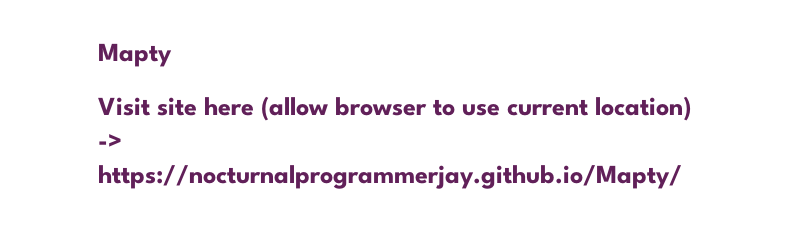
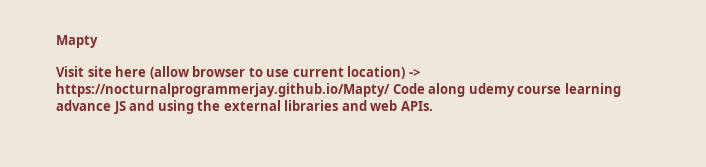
(682, 177) none -> [392,83,621,97] [56,100,433,114] Code along udemy course learning advance JS and using the external libraries and web APIs.

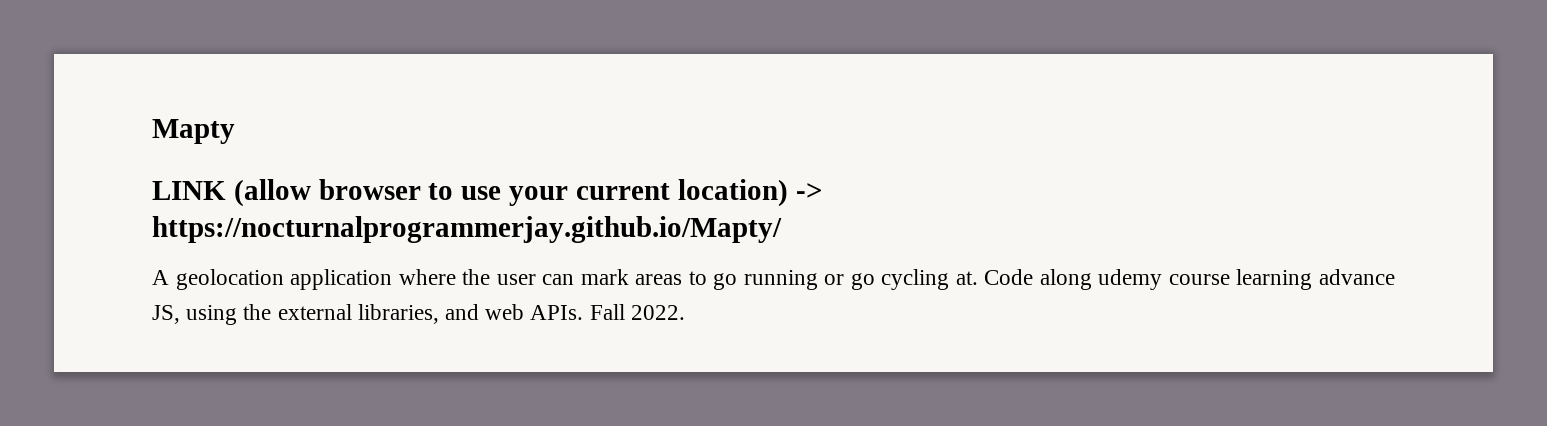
[56,66,147,77] Visit site here -> [152,181,226,200] LINK
(290, 73) none -> [509,186,569,206] your
(390, 90) none -> [152,269,978,290] // A geolocation application where the user can mark areas to go running or go cycling at.
[113,100,155,114] JS and -> [152,305,180,324] JS,
[284,100,339,111] libraries -> [357,304,439,324] libraries,
(433, 106) none -> [589,304,685,320] Fall 2022.

